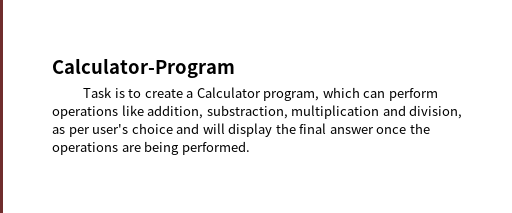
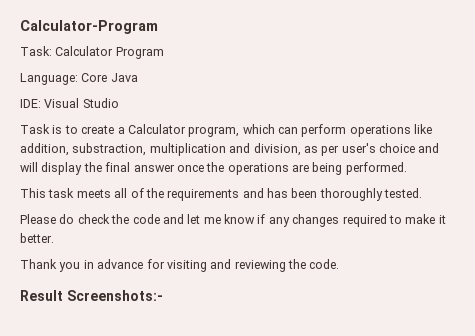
(235, 68) none -> [20,46,164,59] [20,73,138,85] [20,98,119,108] // Task: Calculator Program // Language: Core Java // IDE: Visual Studio
(250, 148) none -> [20,188,423,201] [20,214,446,227] [20,233,54,243] [20,259,340,272] [20,290,163,301] // This task meets all of the requirements and has been thoroughly tested. // Please do check the code and let me know if any changes required to make it better. // Thank you in advance for visiting and reviewing the code. // Result Screenshots:-

